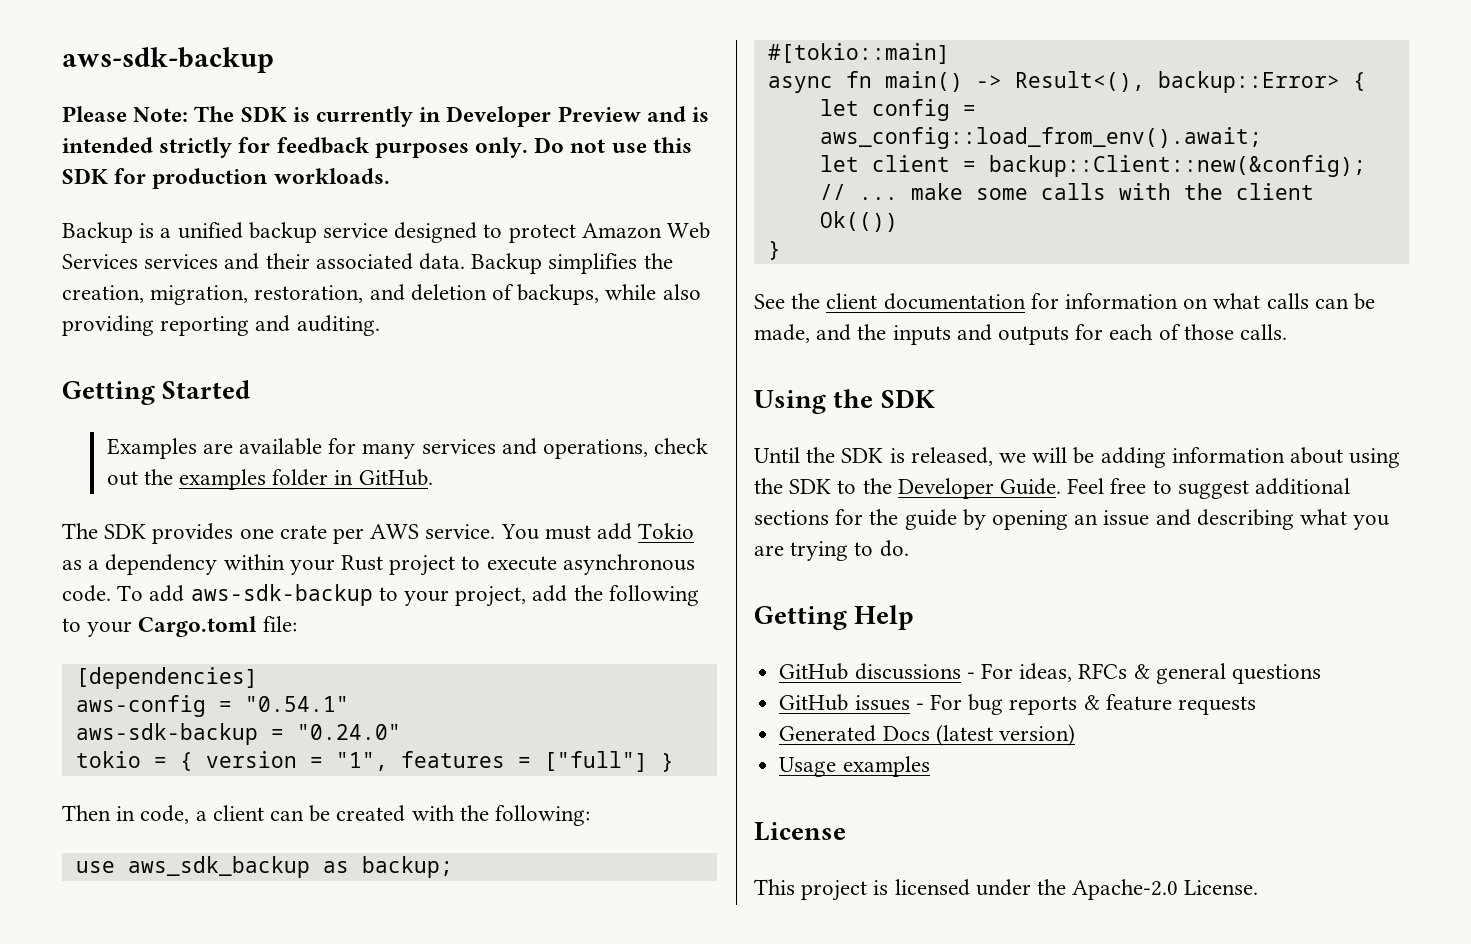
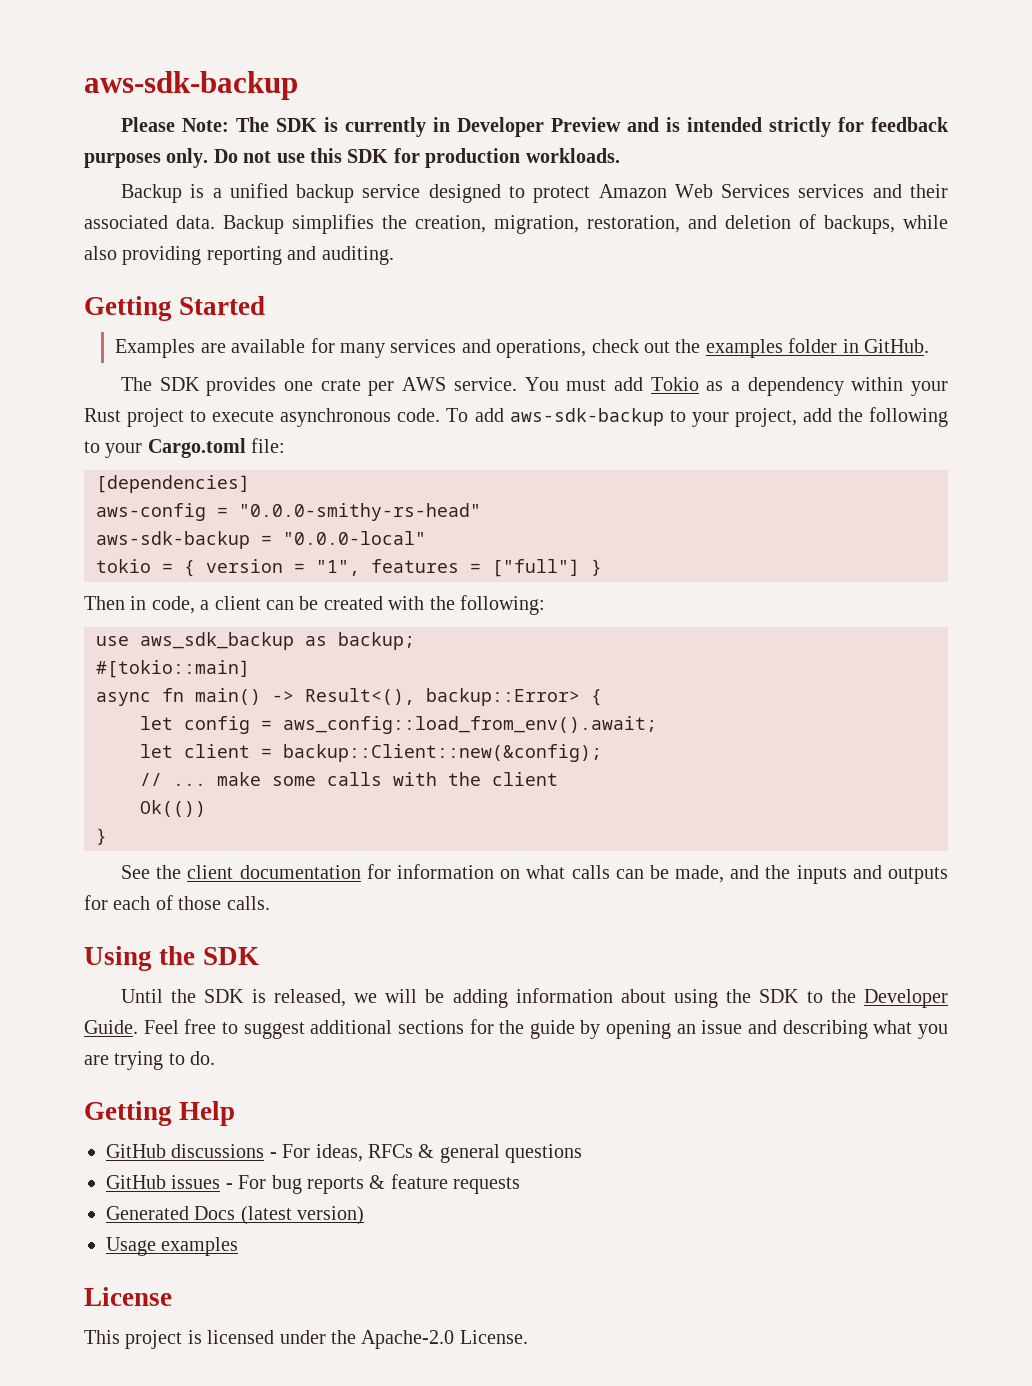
[244,696,349,712] "0.54.1" -> [239,503,481,521] "0.0.0-smithy-rs-head"
[296,724,401,740] "0.24.0" -> [283,531,426,545] "0.0.0-local"

